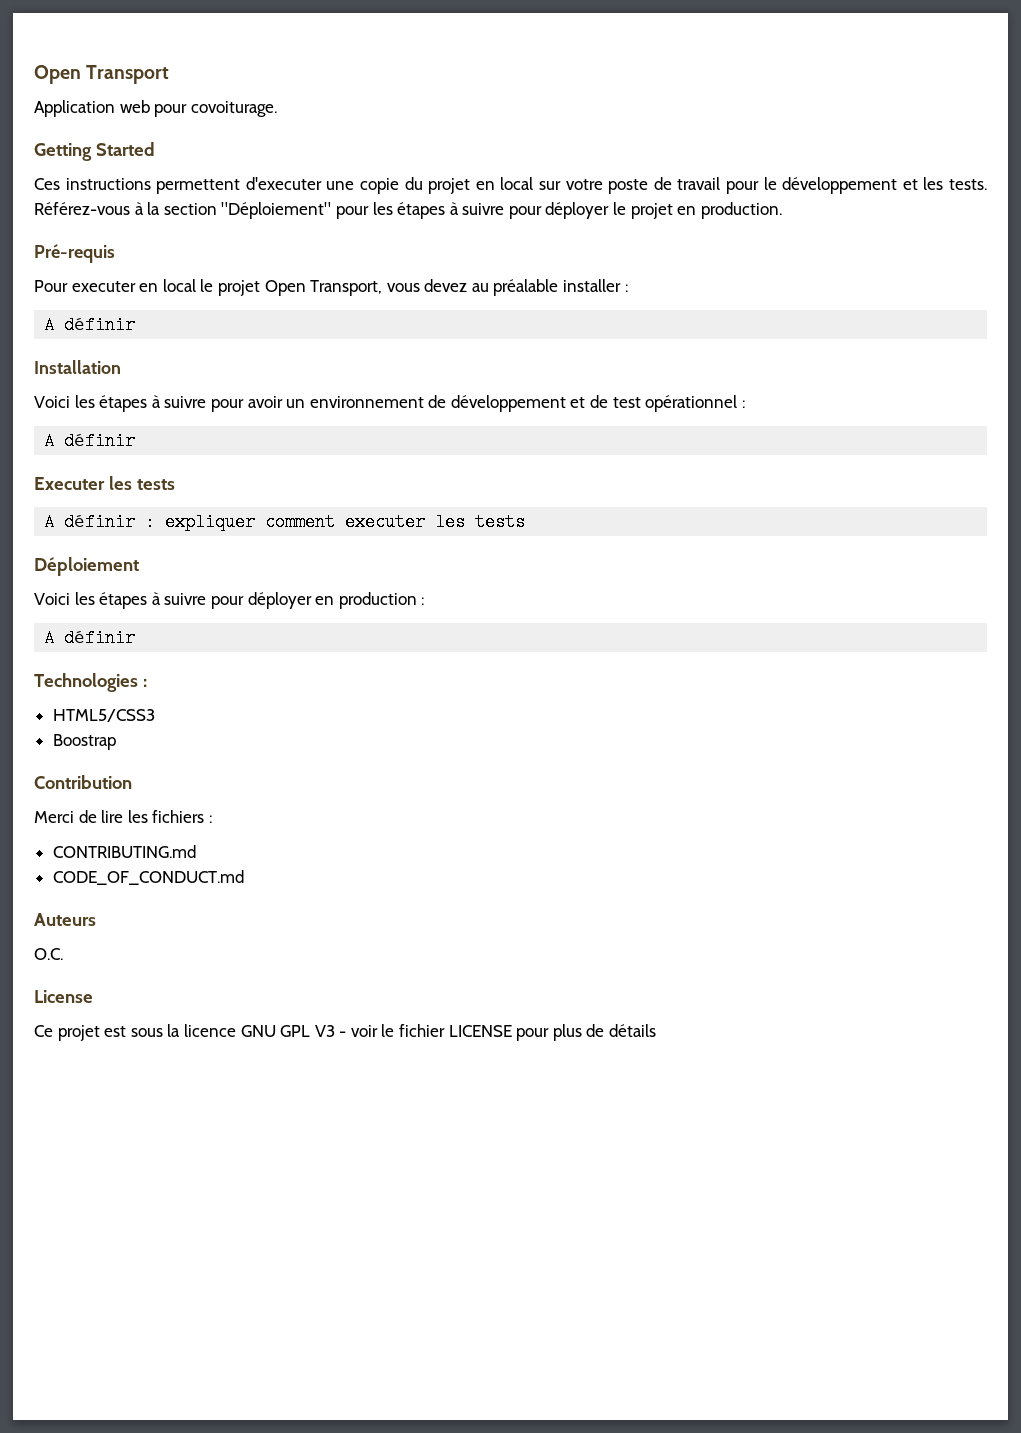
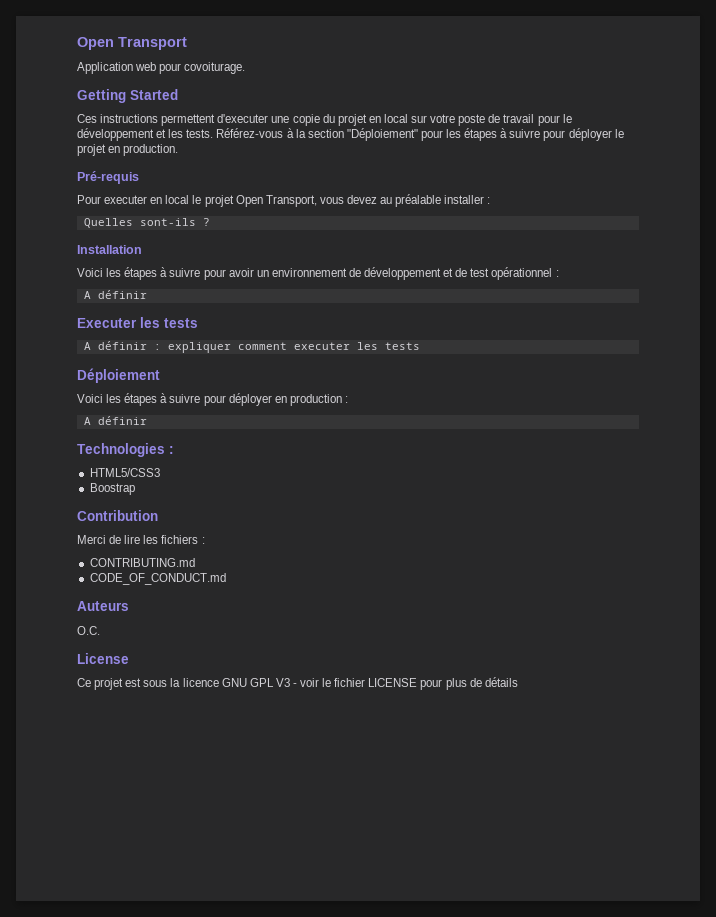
[44,316,136,334] A définir -> [83,218,210,228] Quelles sont-ils ?

